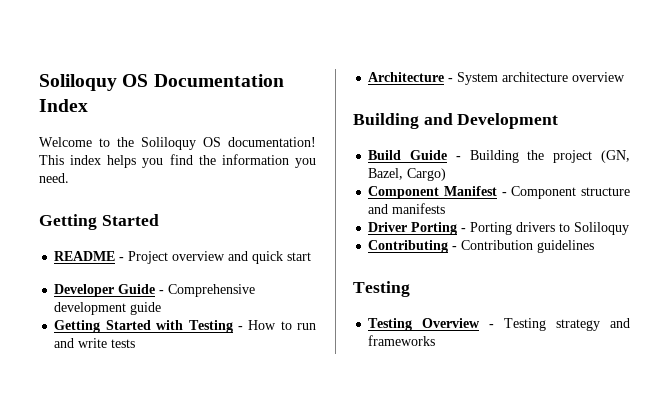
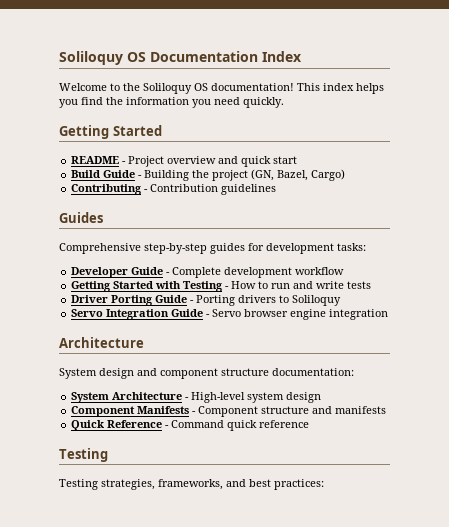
[39,173,69,183] need. -> [214,97,284,108] need quickly.
(312, 256) none -> [71,169,346,181] [71,184,277,195] [59,212,103,223] [59,243,366,254] // Build Guide - Building the project (GN, Bazel, Cargo) // Contributing - Contribution guidelines // Guides // Comprehensive step-by-step guides for development tasks:
[168,284,256,297] [54,302,162,315] Comprehensive development guide -> [172,267,345,278] Complete development workflow
[368,72,626,85] [353,113,559,129] [368,150,630,163] [368,168,447,181] [368,186,498,199] Architecture - System architecture overview // Building and Development // Build Guide - Building the project (GN, Bazel, Cargo) // Component Manifest -> [71,295,342,306] [71,309,389,320] [59,337,144,348] [59,368,354,379] [71,392,322,403] [71,406,190,417] Driver Porting Guide - Porting drivers to Soliloquy // Servo Integration Guide - Servo browser engine integration // Architecture // System design and component structure documentation: // System Architecture - High-level system design // Component Manifests
[368,222,630,235] [368,240,595,253] [353,281,410,297] [368,318,630,331] [368,335,436,346] Driver Porting - Porting drivers to Soliloquy // Contributing - Contribution guidelines // Testing // Testing Overview - Testing strategy and frameworks -> [71,420,310,431] [59,448,108,462] [59,479,324,490] Quick Reference - Command quick reference // Testing // Testing strategies, frameworks, and best practices:

